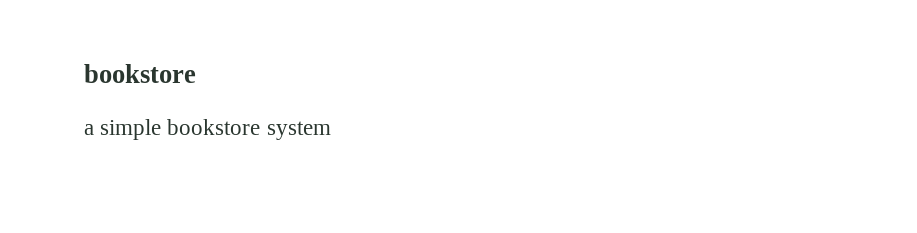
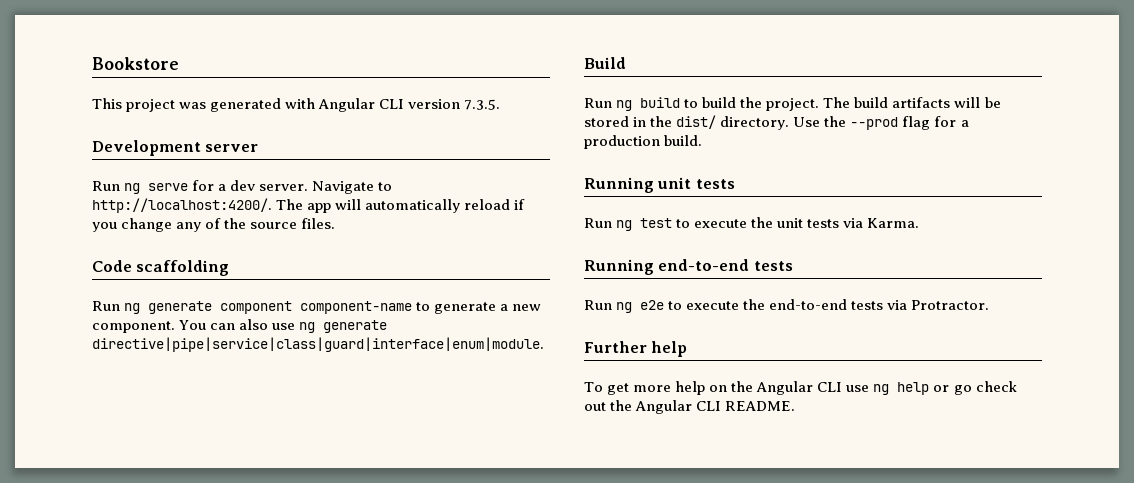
[84,64,196,83] [84,119,331,140] bookstore // a simple bookstore system -> [92,57,179,70] [92,98,501,112] [92,140,259,156] [92,180,393,194] [92,198,526,213] [92,218,336,232] [92,260,230,276] [92,301,542,314] [92,319,388,333] [92,337,544,352] [584,57,626,69] [584,97,1001,111] [584,115,969,130] [584,135,703,149] [584,177,735,193] [584,217,920,231] [584,259,793,275] [584,299,990,313] [584,341,688,357] [584,381,1017,395] [584,400,796,414] Bookstore // This project was generated with Angular CLI version 7.3.5. // Development server // Run ng serve for a dev server. Navigate to http://localhost:4200/. The app will automatically reload if you change any of the source files. // Code scaffolding // Run ng generate component component-name to generate a new component. You can also use ng generate directive|pipe|service|class|guard|interface|enum|module. // Build // Run ng build to build the project. The build artifacts will be stored in the dist/ directory. Use the --prod flag for a production build. // Running unit tests // Run ng test to execute the unit tests via Karma. // Running end-to-end tests // Run ng e2e to execute the end-to-end tests via Protractor. // Further help // To get more help on the Angular CLI use ng help or go check out the Angular CLI README.

